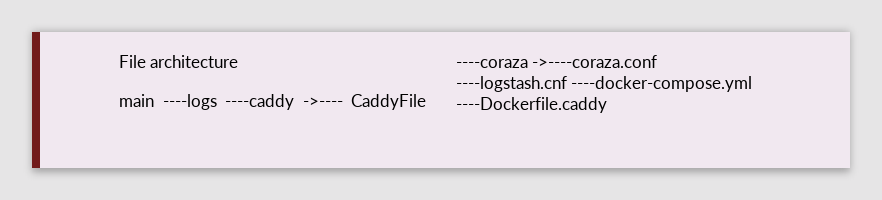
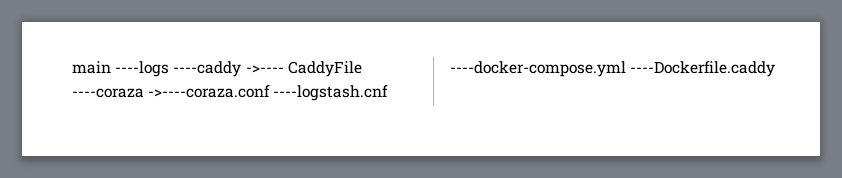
[119,55,239,68] File architecture // -> (72, 67) none

